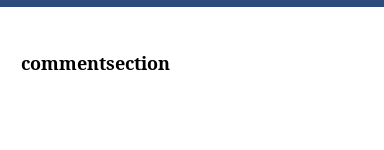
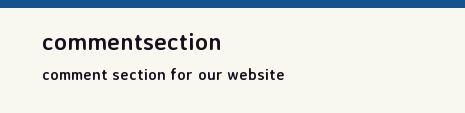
(170, 63) none -> [42,68,285,80] // comment section for our website

